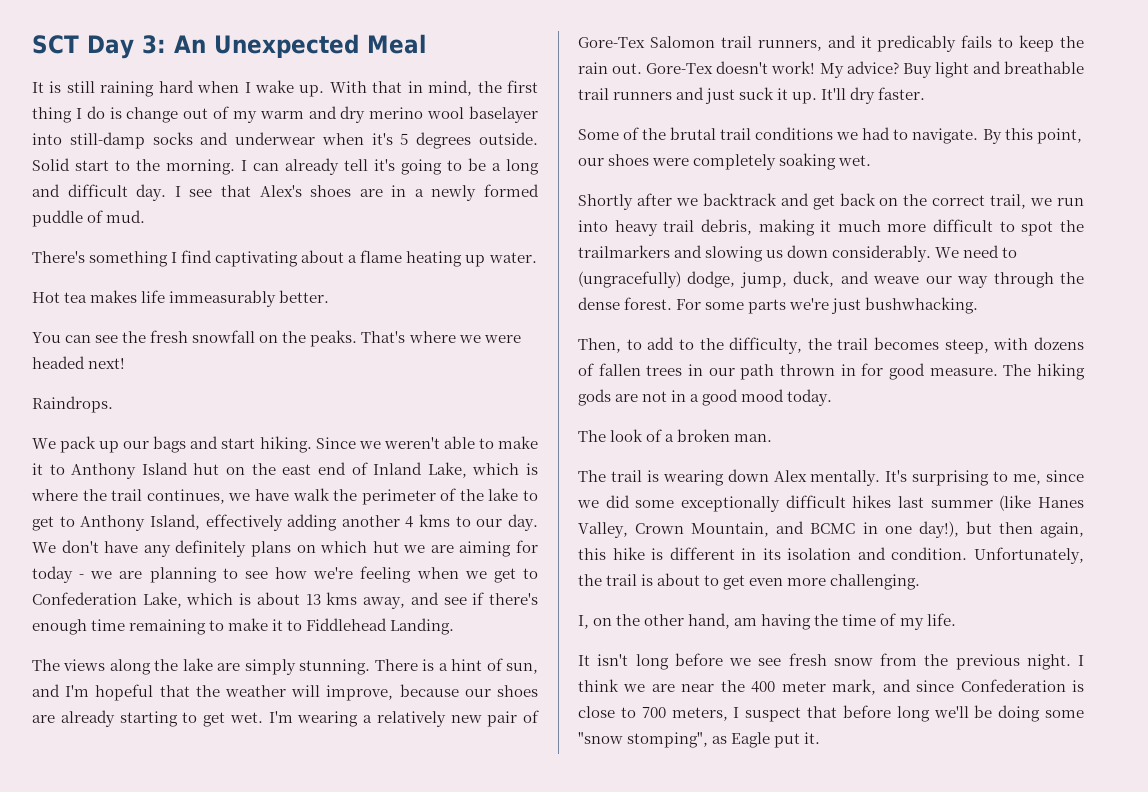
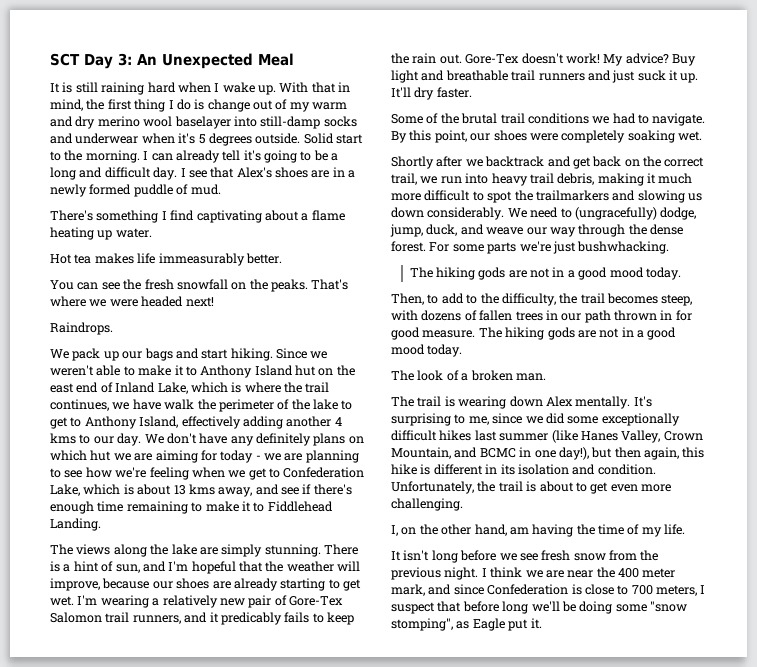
(979, 305) none -> [409,267,681,280] // The hiking gods are not in a good mood today.

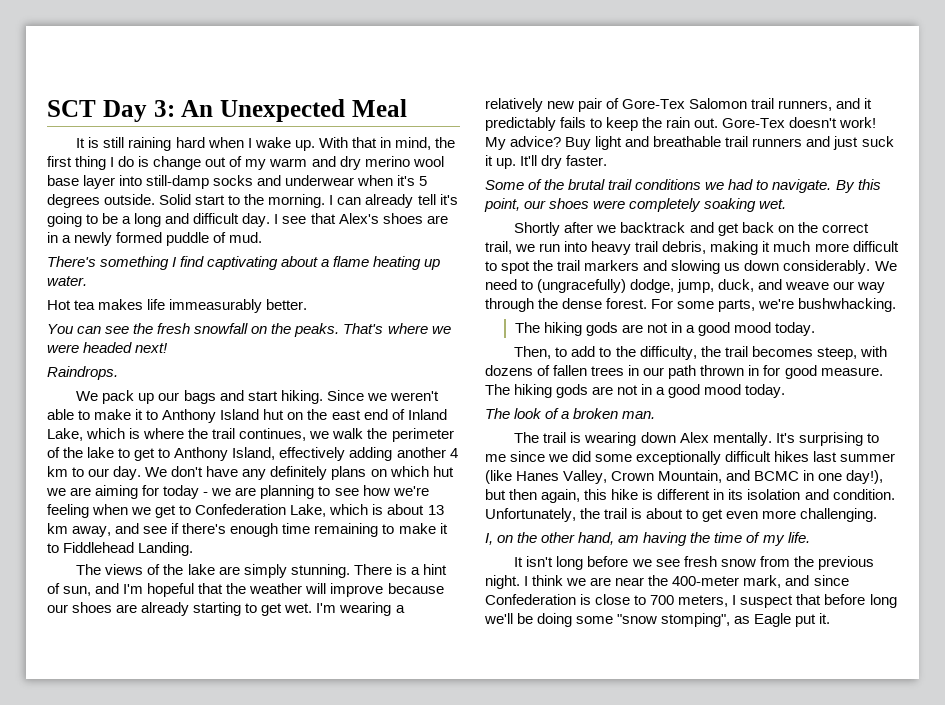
[174,116,231,129] baselayer -> [47,175,116,189] base layer
[132,399,161,410] have -> (330, 435) none
[50,433,76,444] kms -> [47,466,68,477] km
[188,484,215,495] kms -> [47,523,68,534] km
[113,544,147,557] along -> [147,564,161,575] of
[50,578,100,591] improve, -> [330,583,384,597] improve
[220,612,282,625] predicably -> [485,117,556,131] predictably
[535,190,609,201] trailmarkers -> [557,260,640,271] trail markers
[487,241,576,254] parts we're just -> [718,299,795,312] parts, we're
[468,416,489,425] me, -> [485,454,506,462] me
[618,568,676,578] 400 meter -> [672,576,740,586] 400-meter

